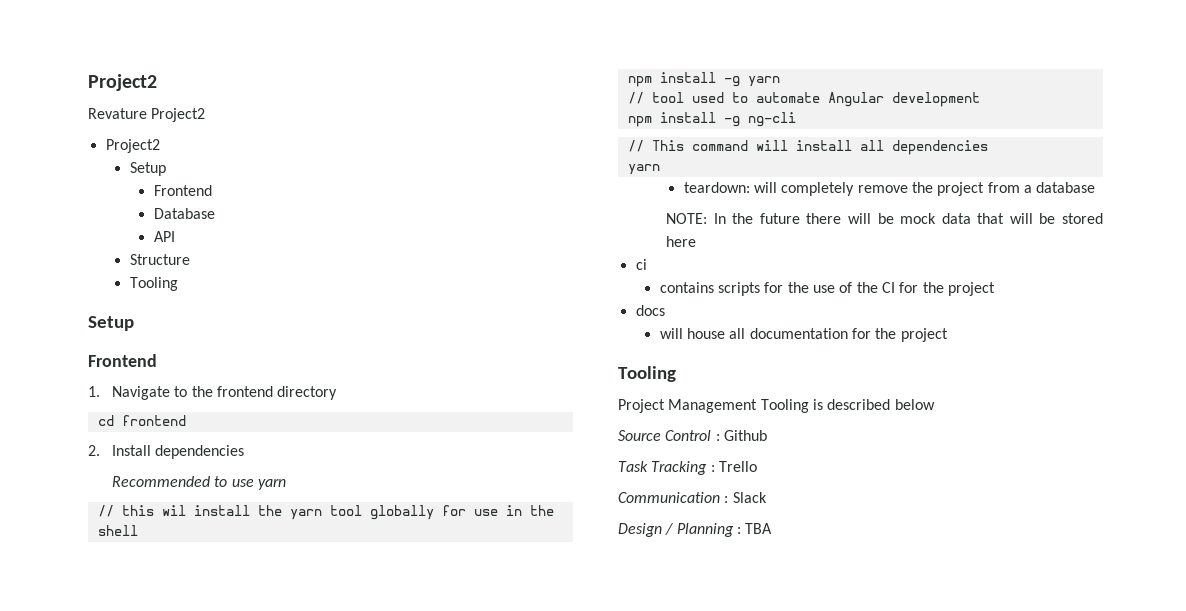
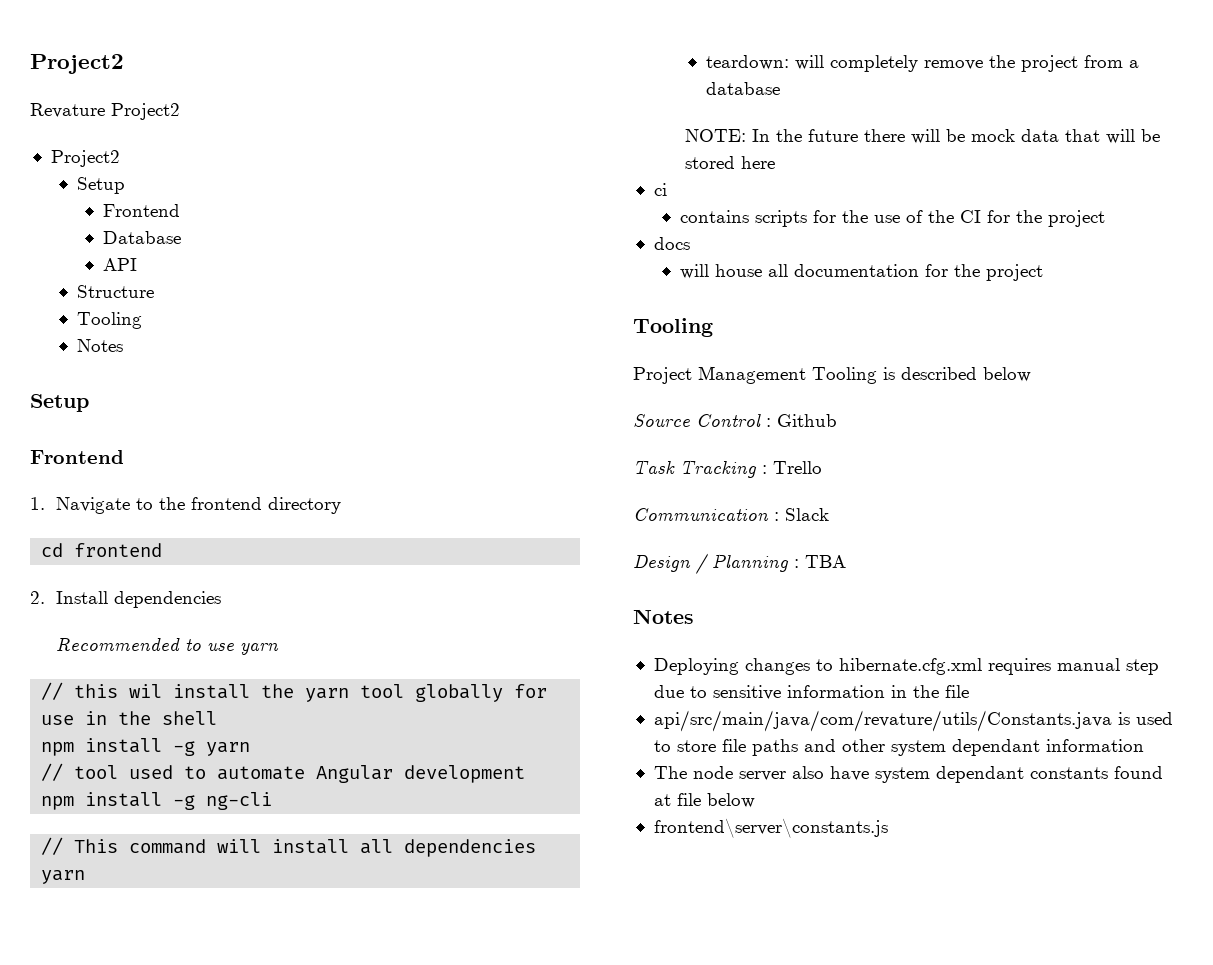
(178, 284) none -> [76,339,123,352] // Notes
(773, 528) none -> [633,609,694,624] [653,658,1159,675] [653,685,969,700] [653,710,1173,732] [653,739,1144,756] [653,766,1163,783] [653,793,755,808] [653,818,888,838] // Notes // Deploying changes to hibernate.cfg.xml requires manual step due to sensitive information in the file // api/src/main/java/com/revature/utils/Constants.java is used to store file paths and other system dependant information // The node server also have system dependant constants found at file below // frontend\server\constants.js

